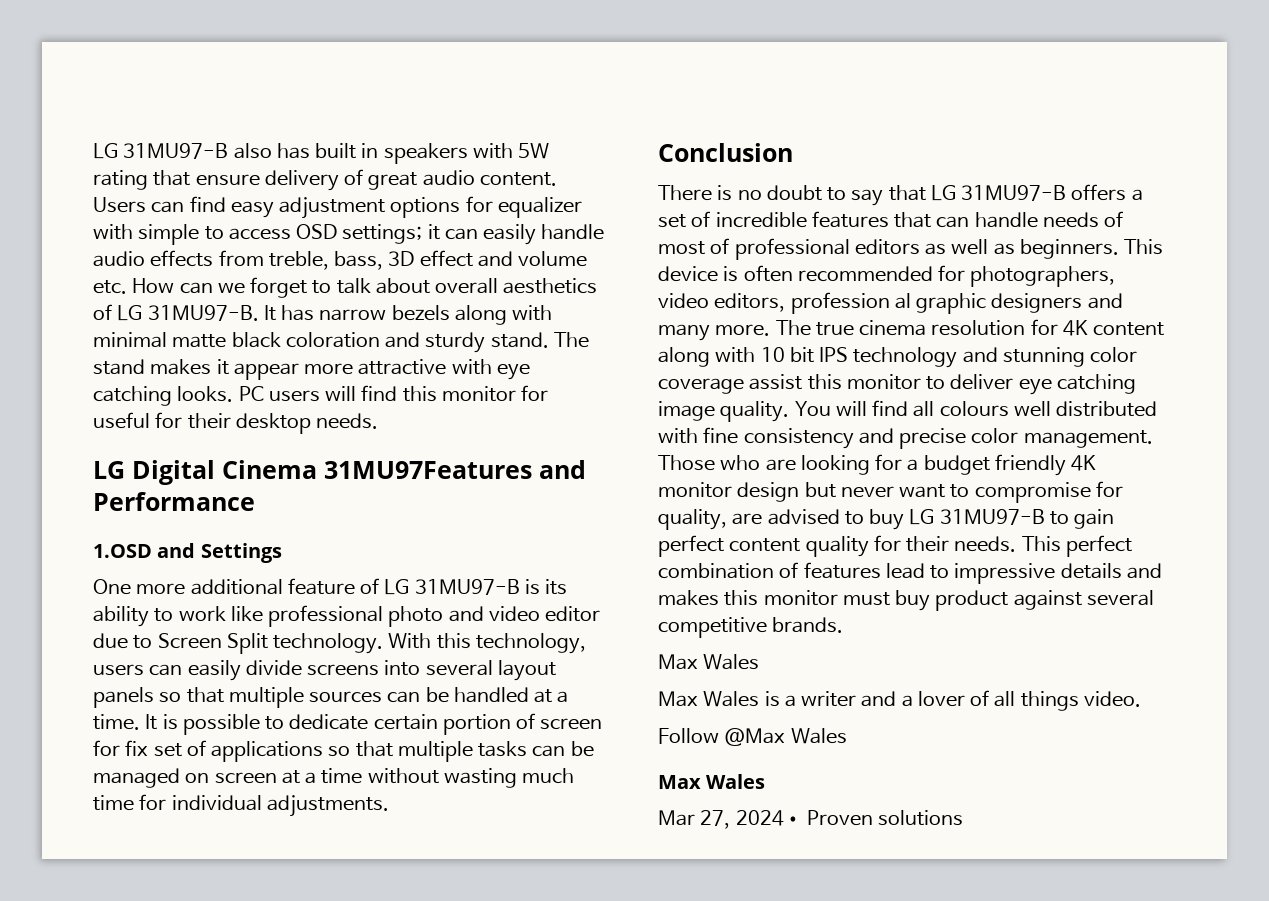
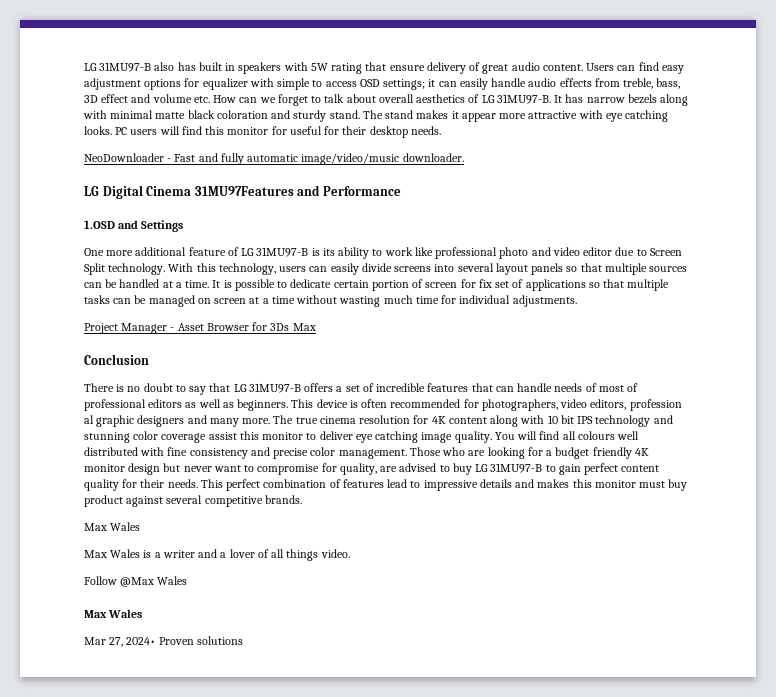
(379, 421) none -> [84,153,464,165] // NeoDownloader - Fast and fully automatic image/video/music downloader.
(389, 806) none -> [84,322,316,334] // Project Manager - Asset Browser for 3Ds Max

